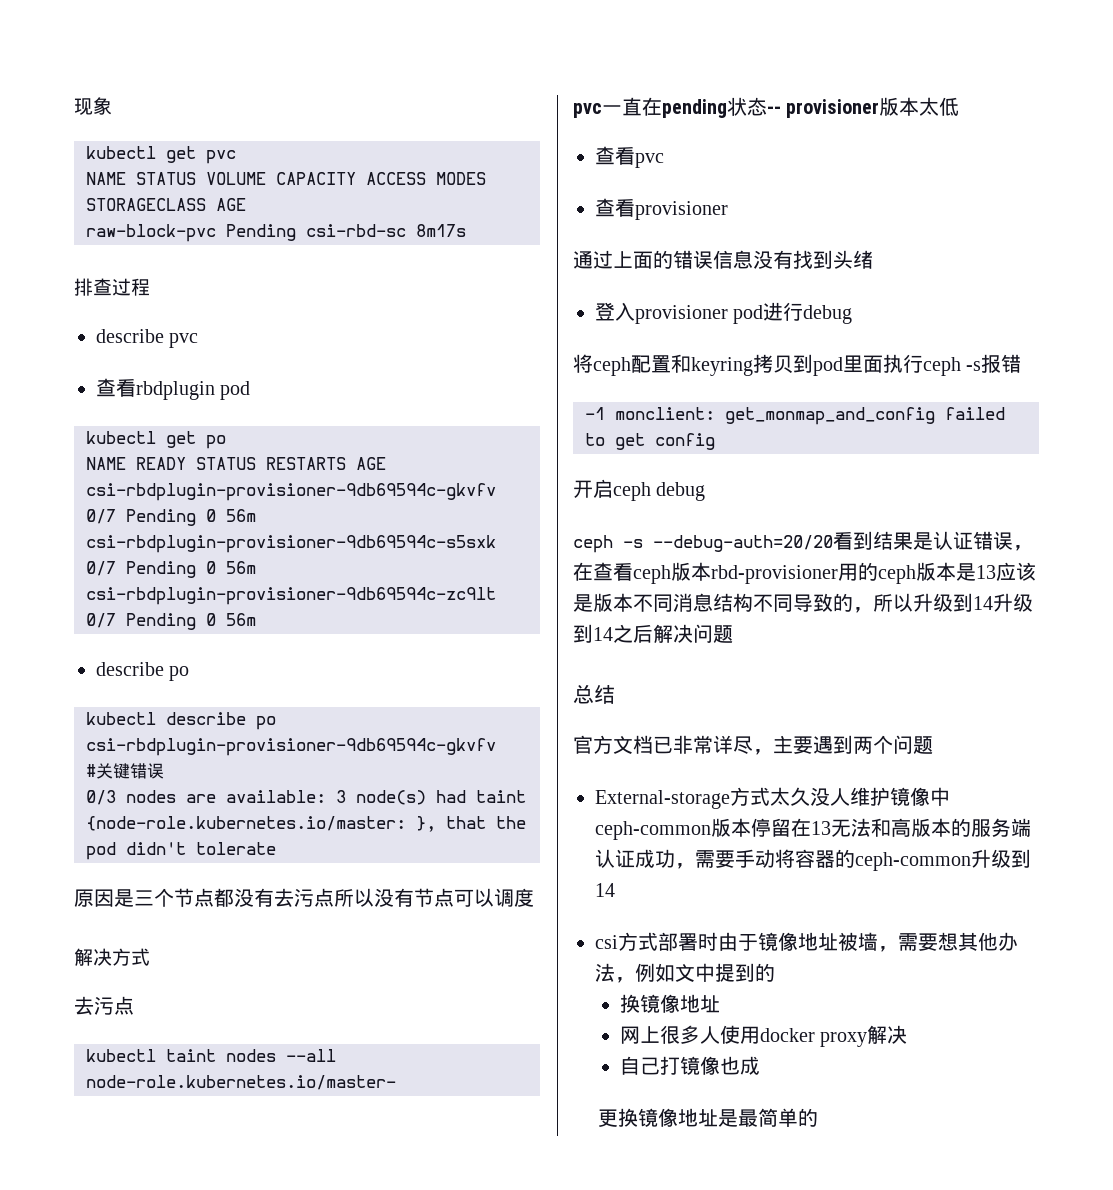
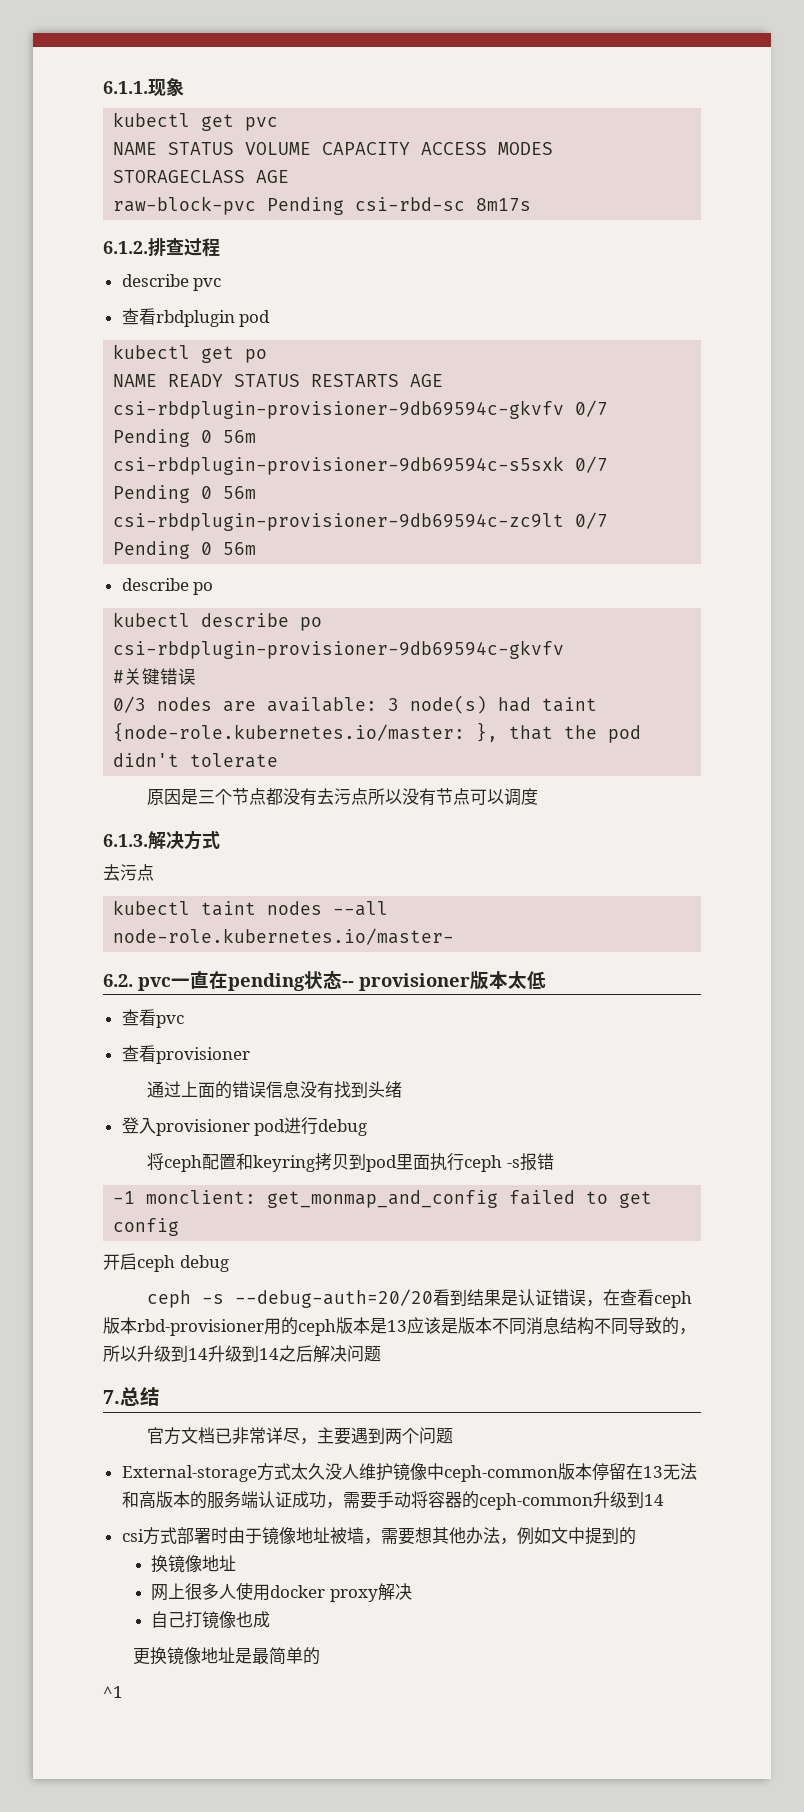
(74, 106) none -> [103,81,148,94] 6.1.1.
(466, 230) none -> [103,241,148,254] 6.1.2.
(534, 897) none -> [103,834,148,847] 6.1.3.
(396, 1082) none -> [103,974,133,987] 6.2.
(733, 634) none -> [103,1390,120,1404] 7.
(818, 1117) none -> [103,1686,123,1698] // ^1

